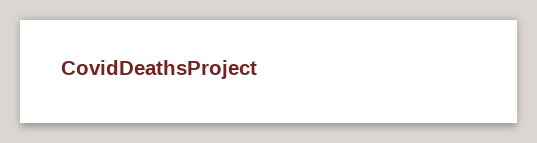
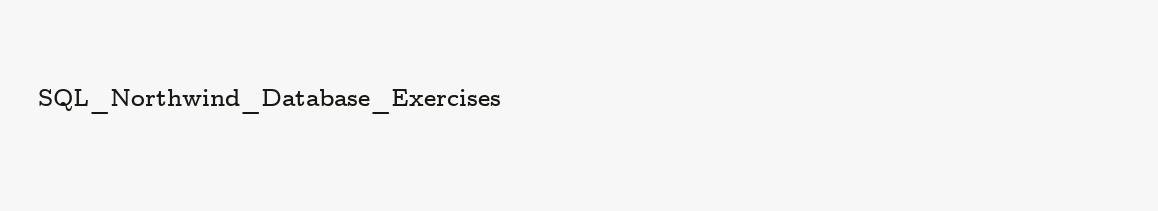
[61,60,257,79] CovidDeathsProject -> [38,89,501,114] SQL_Northwind_Database_Exercises

